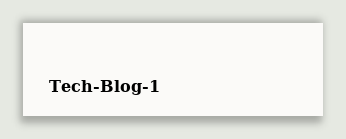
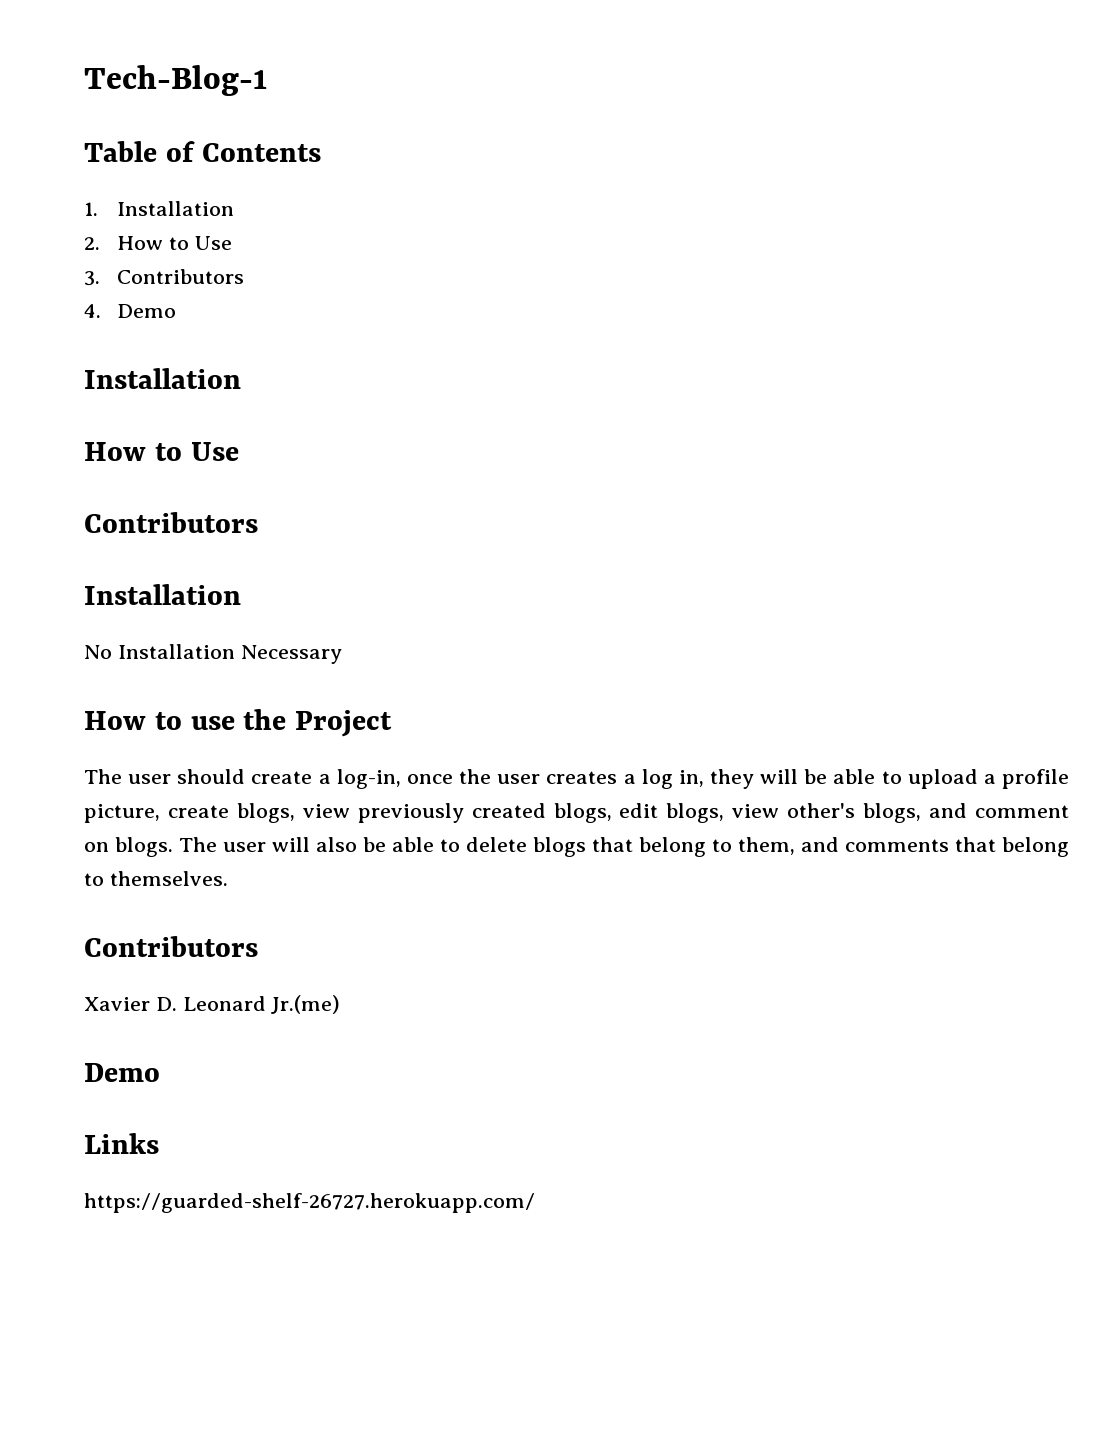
(160, 87) none -> [84,141,321,162] [84,201,234,216] [84,236,232,250] [84,269,244,286] [84,304,176,318] [84,368,241,389] [84,442,239,461] [84,512,258,533] [84,584,241,605] [84,644,342,664] [84,709,393,737] [84,769,1069,789] [84,803,1069,823] [84,837,1069,857] [84,871,228,886] [84,936,258,957] [84,995,341,1014] [84,1063,160,1082] [84,1133,159,1154] [84,1193,535,1213] // Table of Contents // 1. Installation // 2. How to Use // 3. Contributors // 4. Demo // Installation // How to Use // Contributors // Installation // No Installation Necessary // How to use the Project // The user should create a log-in, once the user creates a log in, they will be able to upload a profile picture, create blogs, view previously created blogs, edit blogs, view other's blogs, and comment on blogs. The user will also be able to delete blogs that belong to them, and comments that belong to themselves. // Contributors // Xavier D. Leonard Jr.(me) // Demo // Links // https://guarded-shelf-26727.herokuapp.com/

